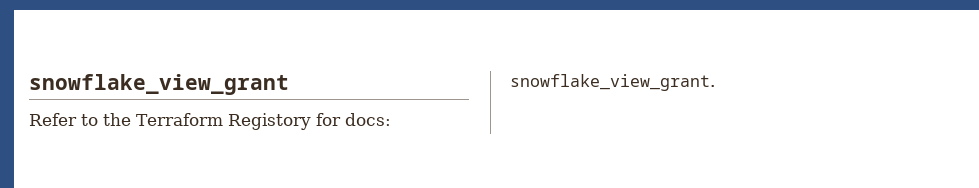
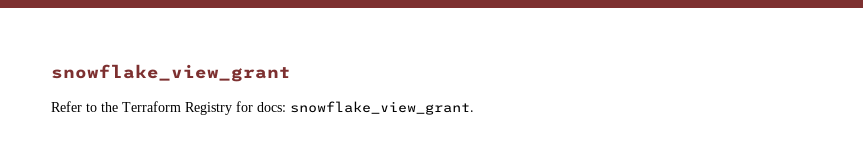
[227,113,311,130] Registory -> [185,102,232,115] Registry

